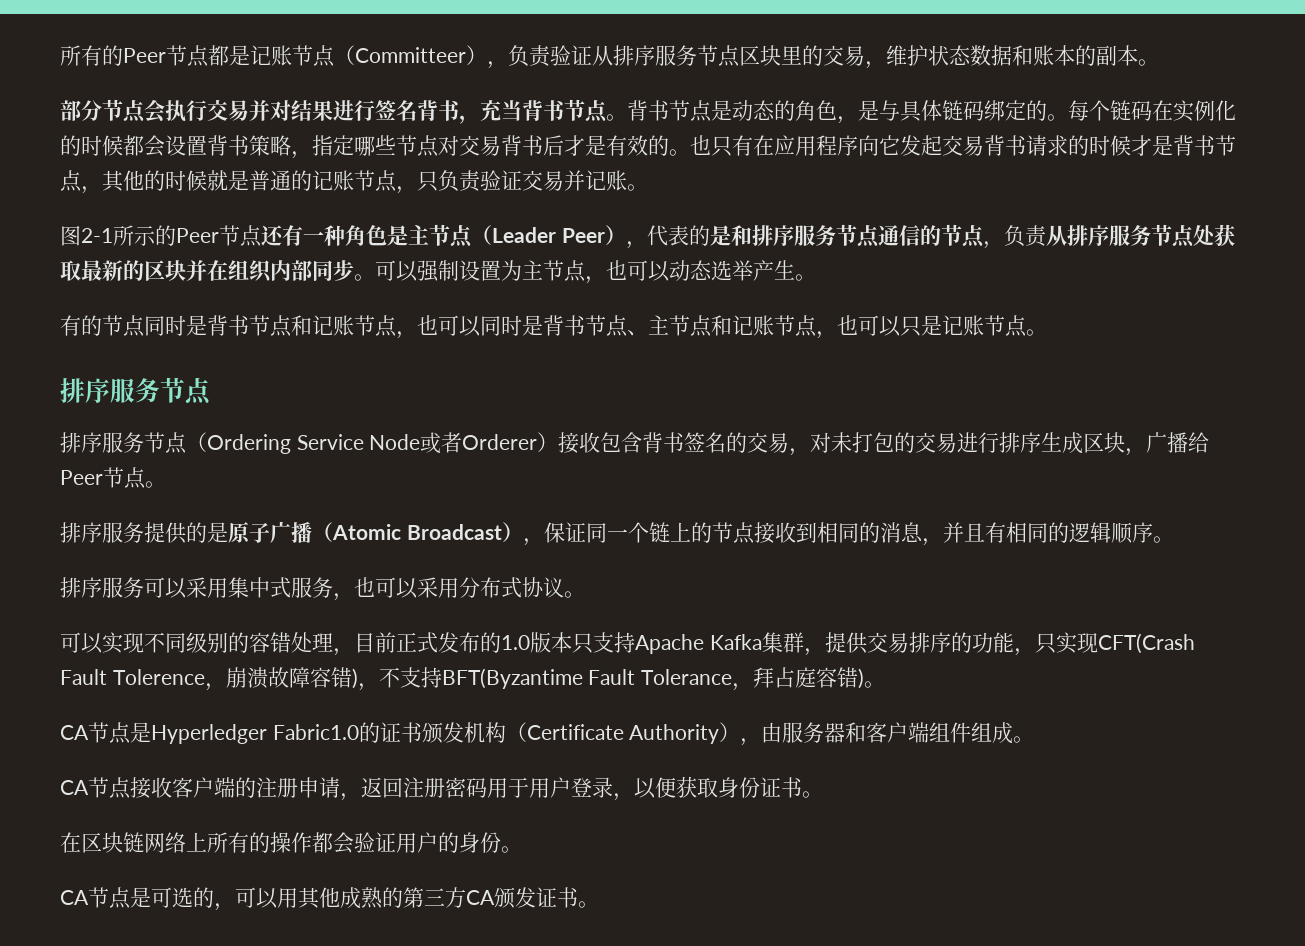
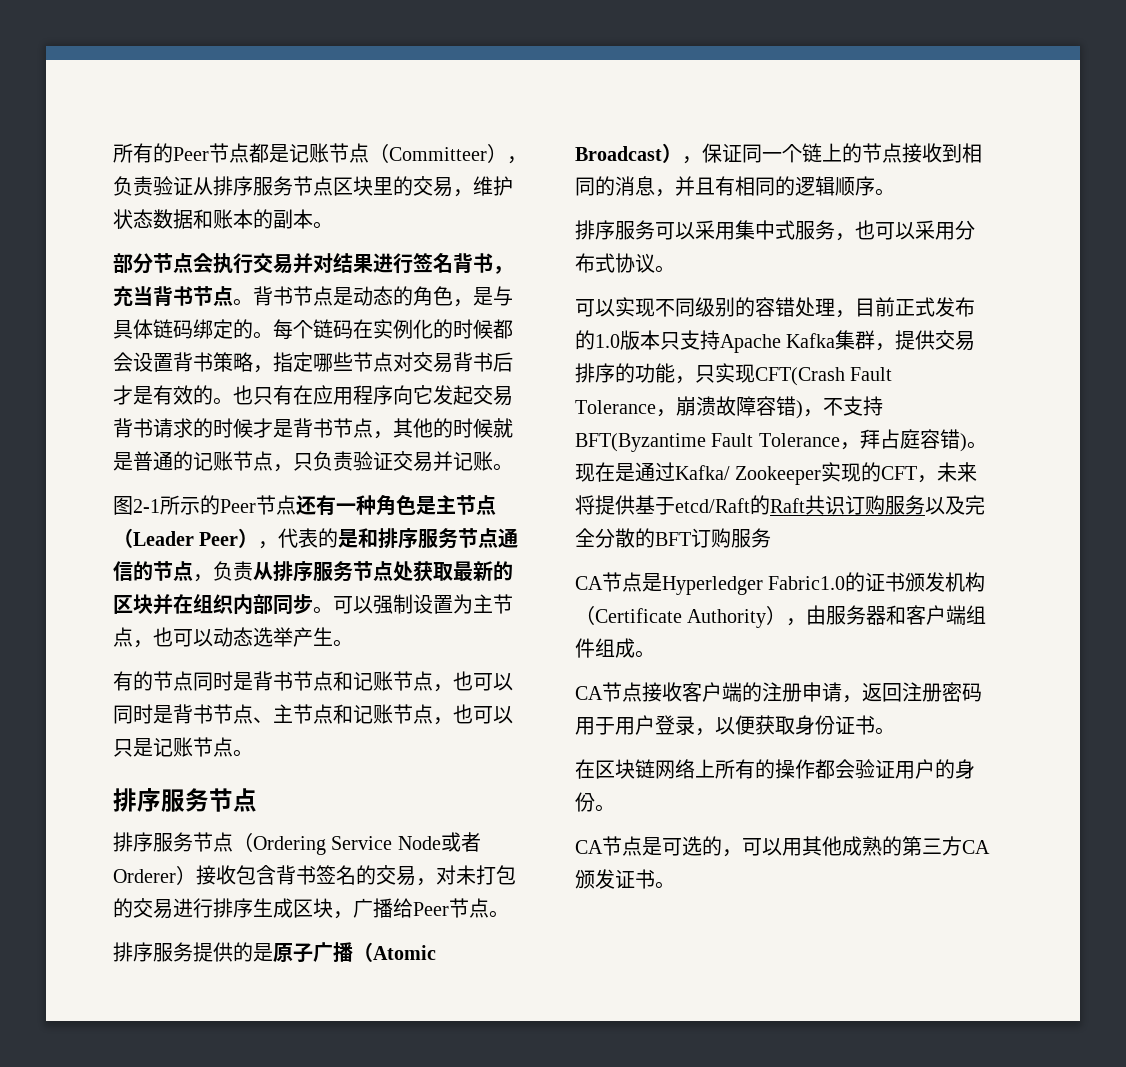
[112,669,205,685] Tolerence -> [575,400,656,414] Tolerance
(886, 684) none -> [575,462,978,485] [575,495,985,515] [575,528,771,548] 现在是通过Kafka/ Zookeeper实现的CFT，未来将提供基于etcd/Raft的Raft共识订购服务以及完全分散的BFT订购服务

